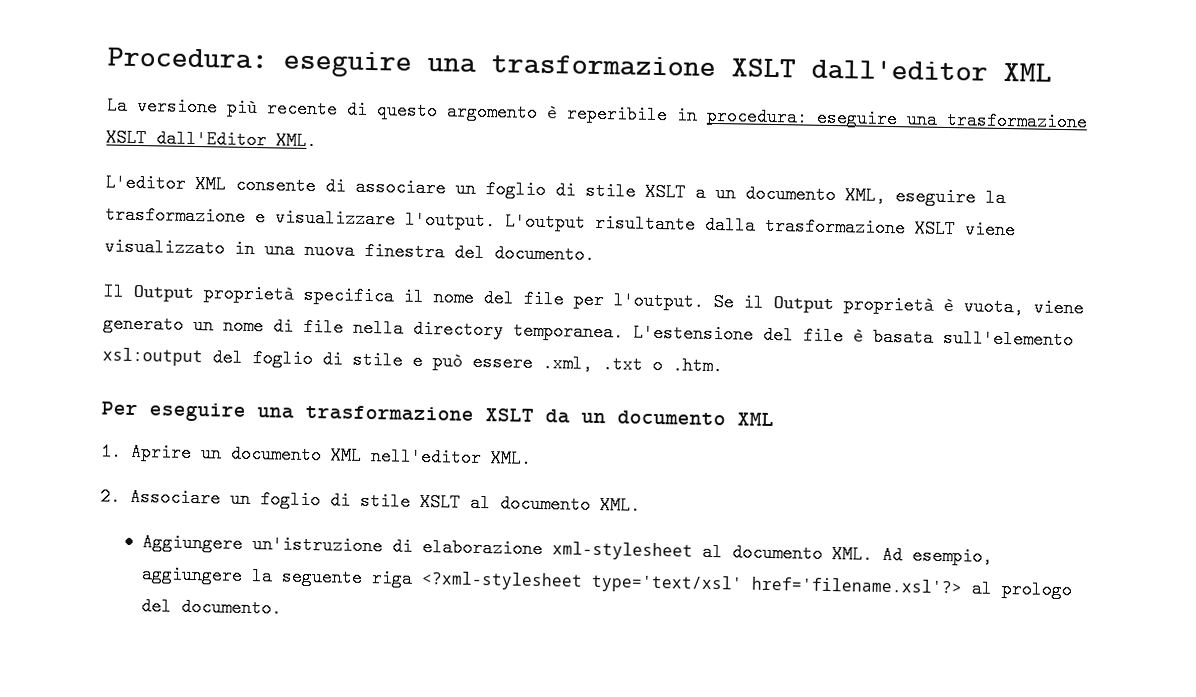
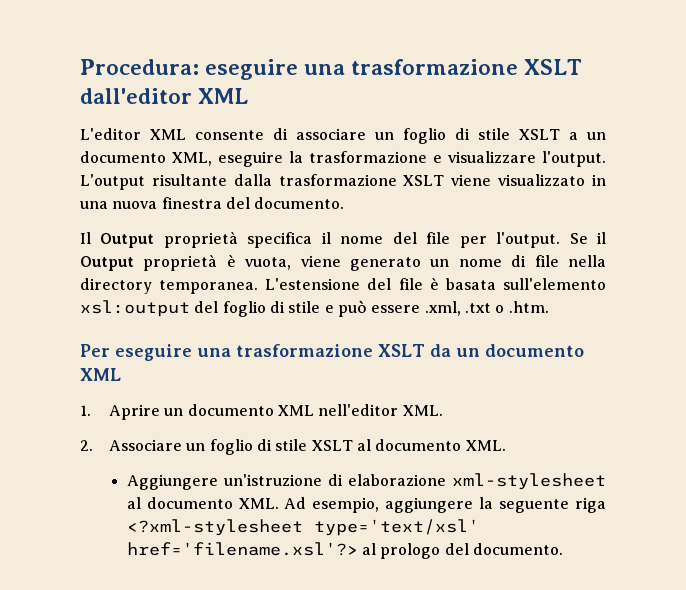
[106,96,1088,132] [106,128,317,151] // La versione più recente di questo argomento è reperibile in procedura: eseguire una trasformazione XSLT dall'Editor XML. -> (249, 96) none

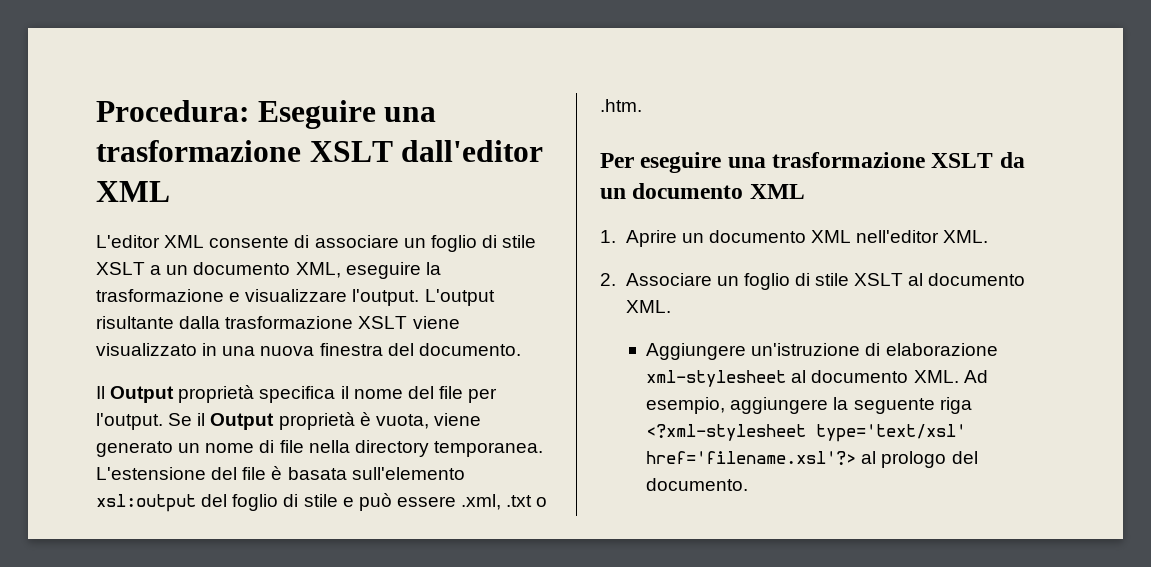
[205,59,299,80] eseguire -> [257,100,376,129] Eseguire

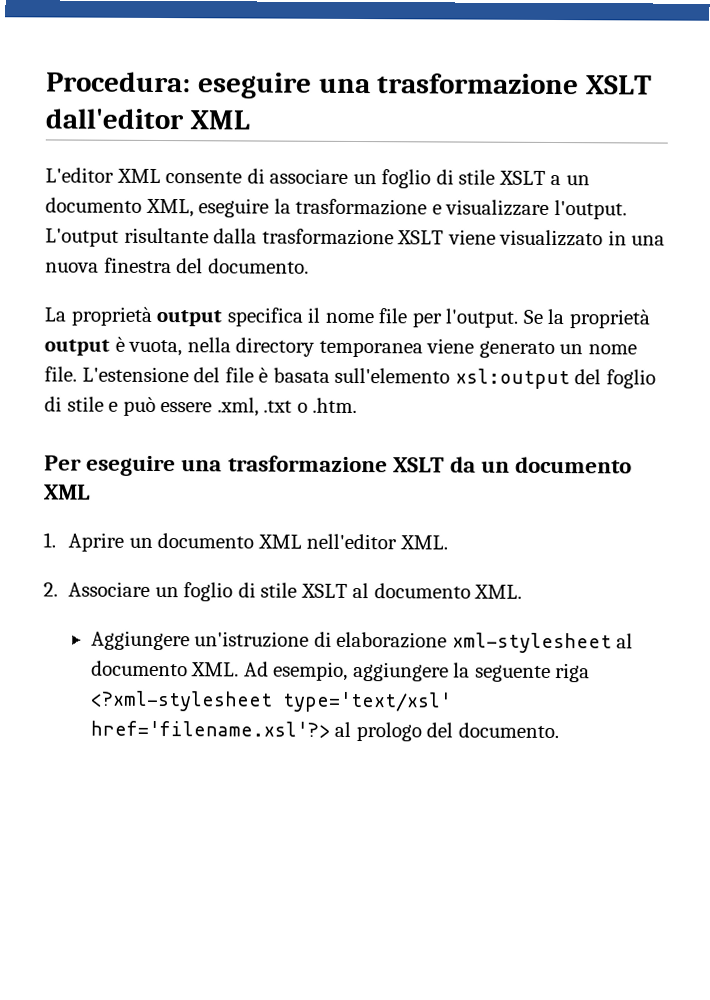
[257,100,376,129] Eseguire -> [197,72,312,99] eseguire
[96,385,255,403] Il Output proprietà -> [44,306,223,327] La proprietà output
[407,386,434,399] del -> (374, 318) none
[197,412,481,430] [96,440,543,457] il Output proprietà è vuota, viene generato un nome di file nella directory temporanea. -> [547,308,650,329] [44,336,637,359] [44,366,77,382] la proprietà output è vuota, nella directory temporanea viene generato un nome file.

